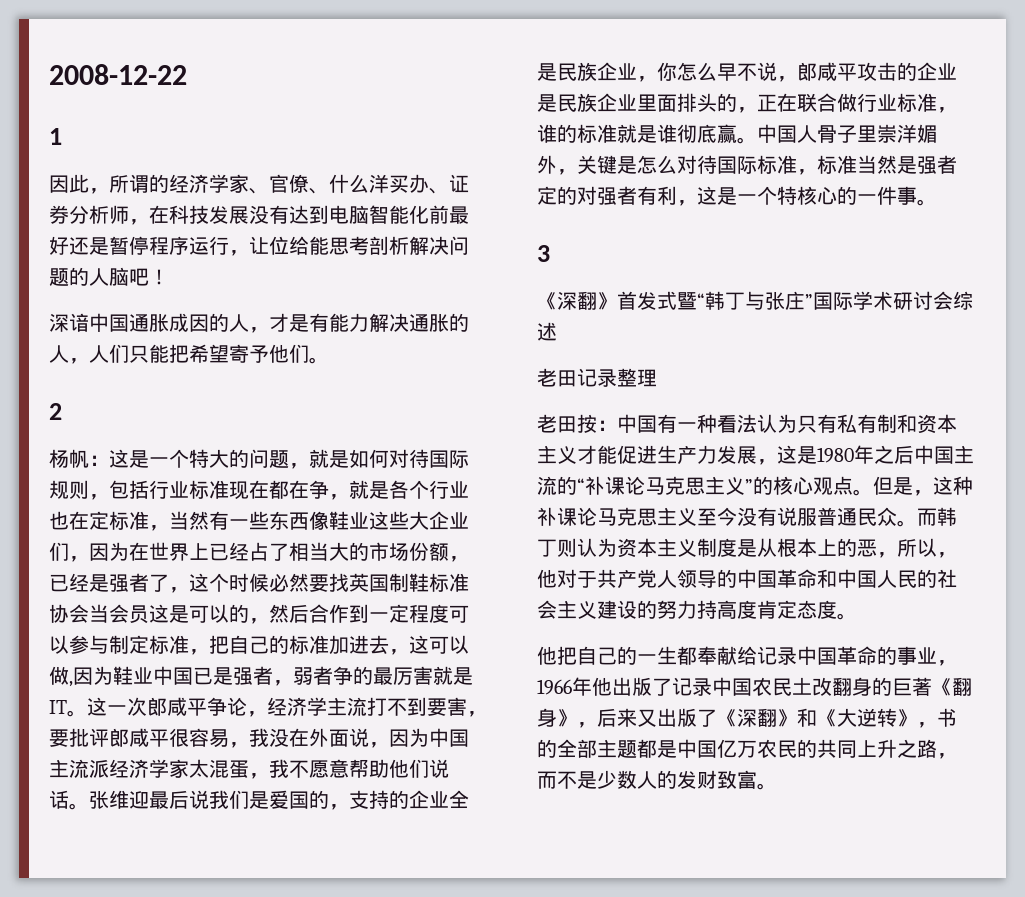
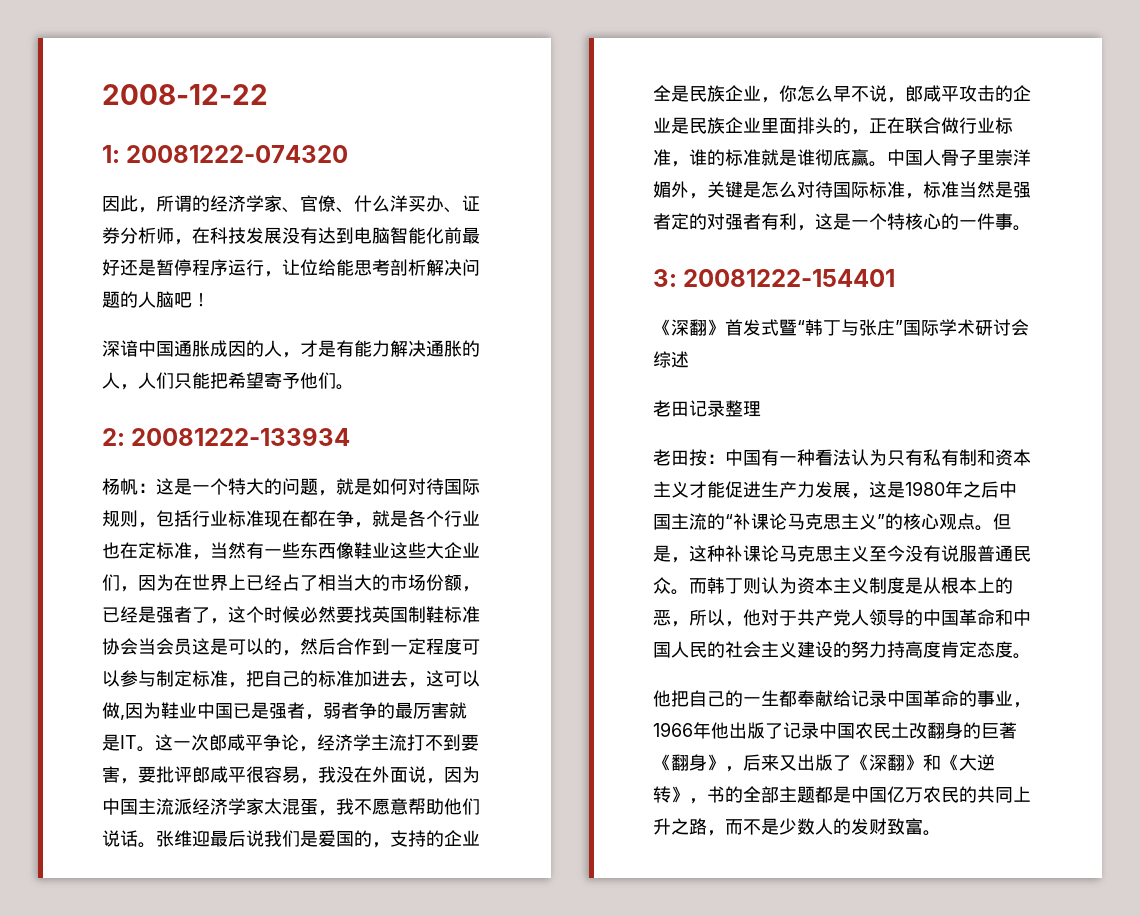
[49,128,62,145] 1 -> [102,145,349,163] 1: 20081222-074320
[49,403,62,420] 2 -> [102,427,351,446] 2: 20081222-133934
[537,245,550,262] 3 -> [653,269,896,287] 3: 20081222-154401

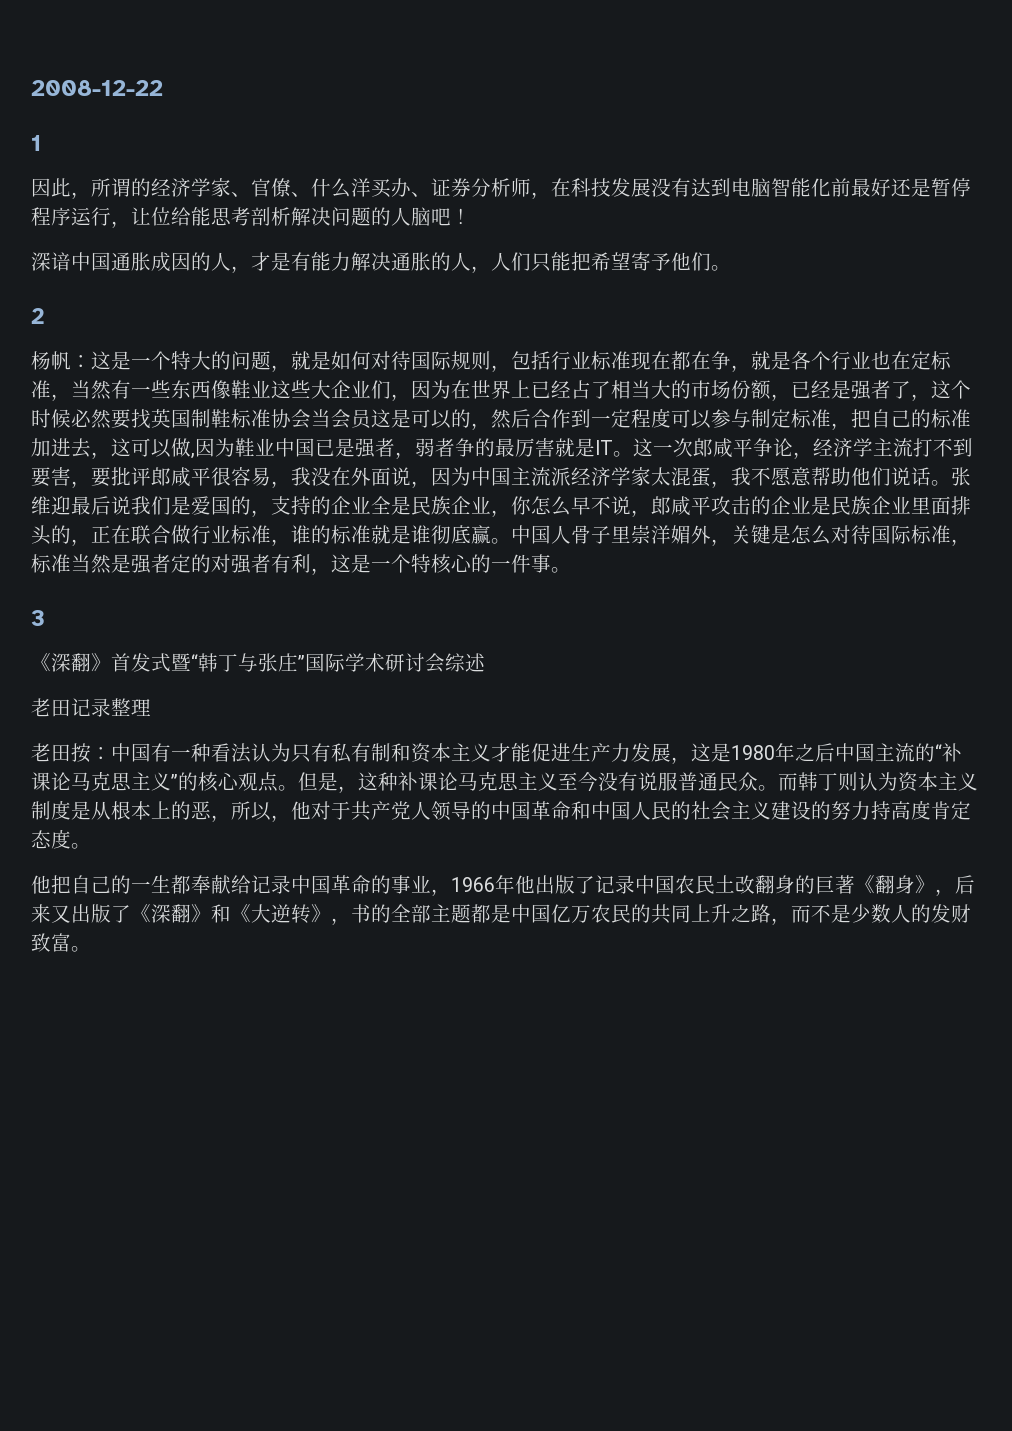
[102,145,349,163] 1: 20081222-074320 -> [31,135,41,151] 1
[102,427,351,446] 2: 20081222-133934 -> [31,308,44,324] 2
[653,269,896,287] 3: 20081222-154401 -> [31,610,45,626] 3

